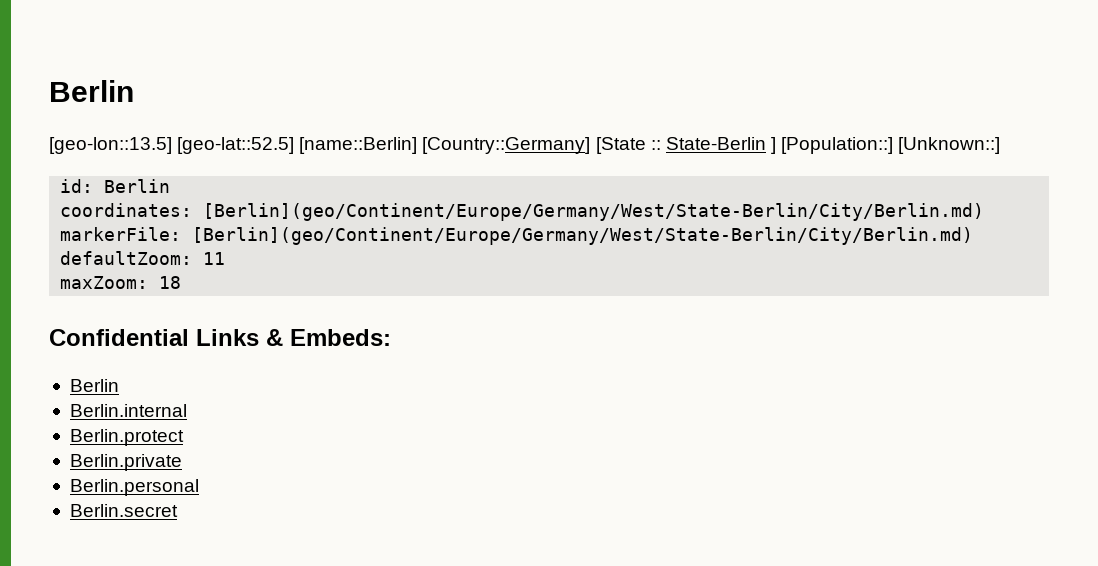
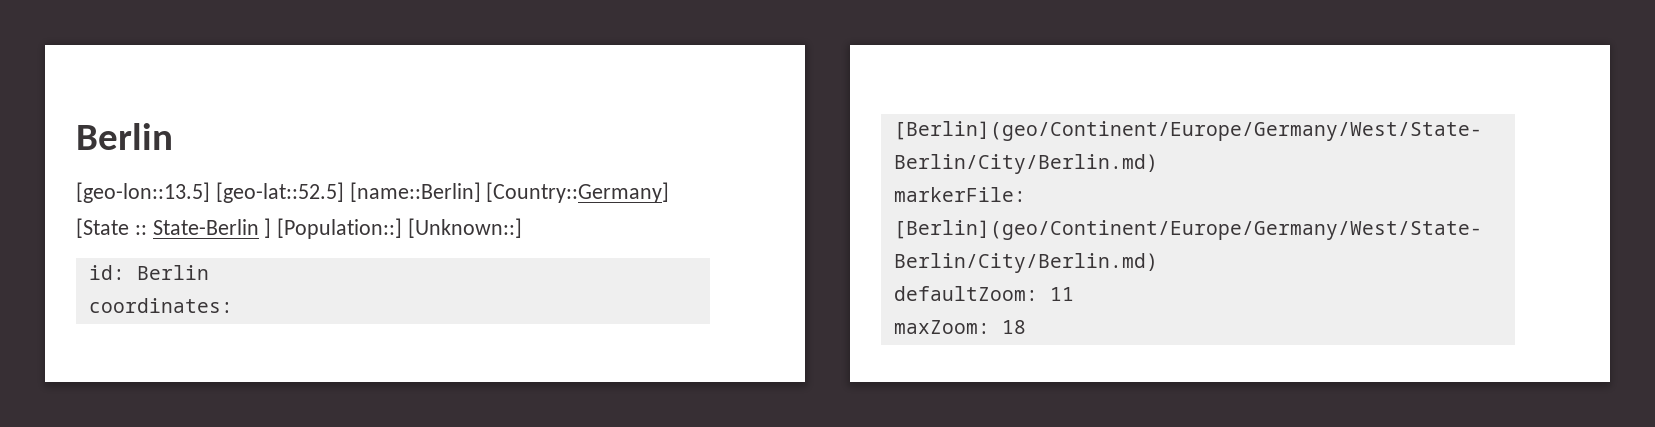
[49,329,391,346] [69,379,119,392] [69,404,187,417] [69,429,184,446] [69,454,182,471] [69,479,199,496] [69,504,178,517] // Confidential Links & Embeds: // Berlin // Berlin.internal // Berlin.protect // Berlin.private // Berlin.personal // Berlin.secret -> (1026, 327) none

